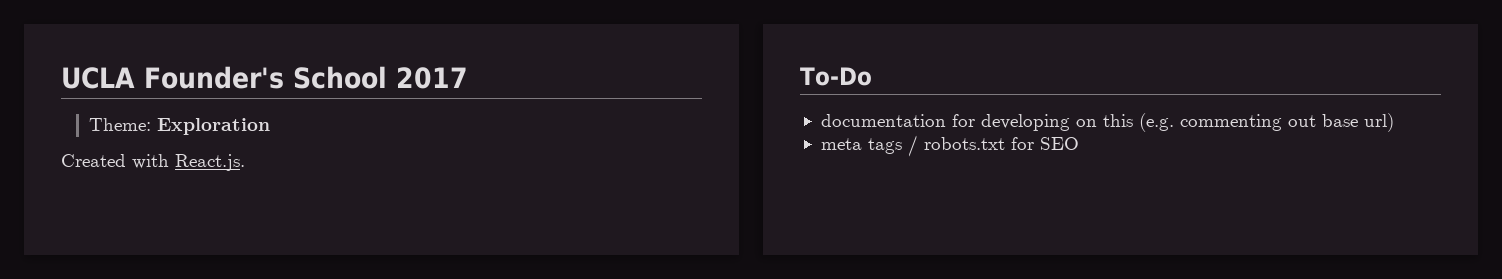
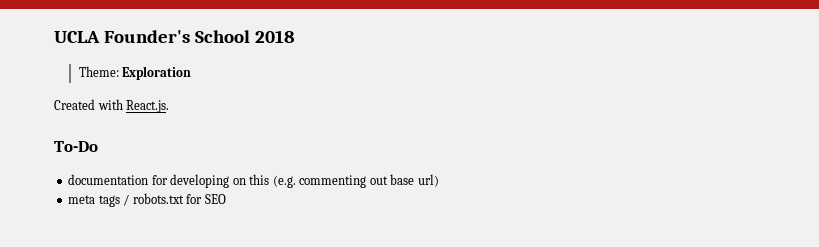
[395,67,468,89] 2017 -> [254,30,295,43] 2018

